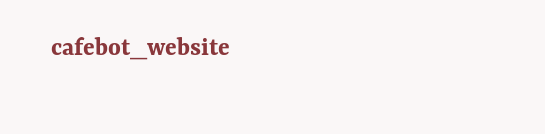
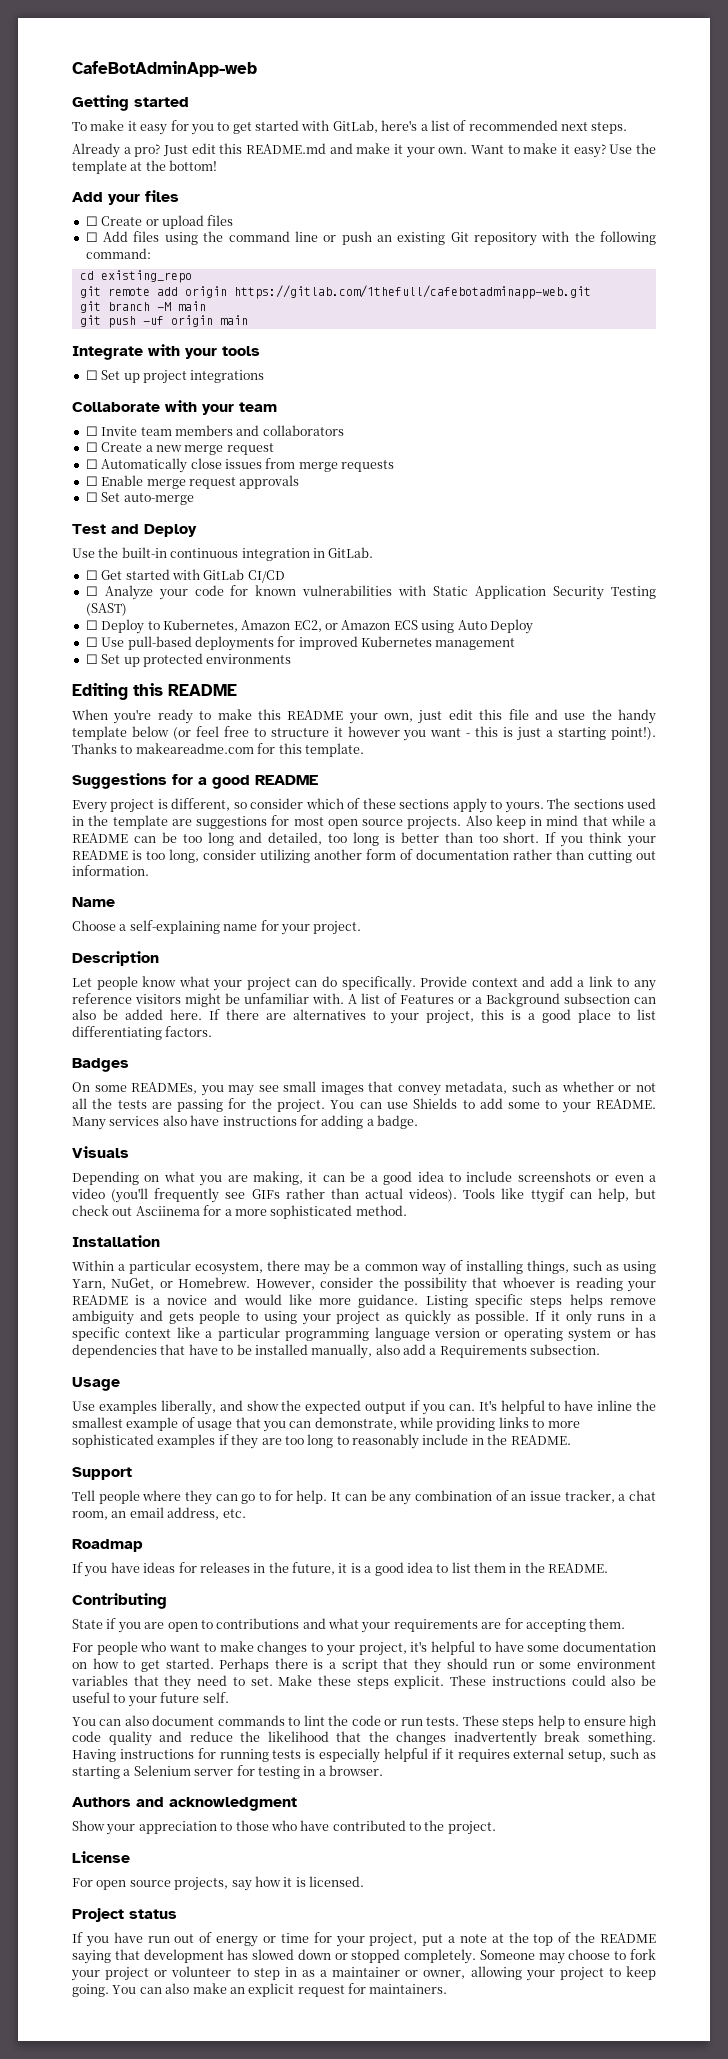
[51,37,230,60] cafebot_website -> [72,61,257,77] [72,95,189,111] [72,120,628,135] [72,143,657,158] [72,160,218,174] [72,190,179,205] [85,215,234,229] [85,231,657,246] [85,248,151,259] [79,270,192,283] [79,285,591,299] [79,301,206,313] [79,315,248,328] [72,344,260,360] [85,370,265,384] [72,400,277,415] [85,425,344,436] [85,442,274,455] [85,458,394,473] [85,475,300,489] [85,492,194,505] [72,524,197,537] [72,547,374,561] [85,569,285,583] [85,585,656,600] [85,603,127,616] [85,619,533,634] [85,636,516,651] [85,653,292,667] [72,683,237,700] [72,709,656,724] [72,726,656,741] [72,743,364,757] [72,773,318,789] [72,798,656,813] [72,815,656,830] [72,832,656,847] [72,849,656,863] [72,865,149,876] [72,897,115,907] [72,920,362,935] [72,951,159,966] [72,976,656,991] [72,993,656,1007] [72,1009,656,1024] [72,1026,213,1040] [72,1058,129,1072] [72,1081,657,1096] [72,1098,656,1113] [72,1115,418,1130] [72,1146,129,1158] [72,1171,657,1186] [71,1188,656,1203] [72,1205,407,1219] [72,1235,160,1247] [72,1260,656,1275] [72,1277,657,1292] [72,1294,657,1308] [72,1310,656,1325] [72,1327,656,1342] [72,1344,601,1359] [72,1377,120,1391] [72,1400,656,1415] [72,1417,580,1432] [72,1434,571,1449] [72,1467,132,1480] [72,1490,656,1505] [72,1507,246,1520] [72,1539,143,1552] [72,1562,609,1577] [72,1593,167,1609] [72,1618,626,1633] [72,1641,656,1656] [72,1658,656,1673] [71,1675,656,1690] [72,1692,229,1707] [72,1715,657,1729] [72,1731,656,1746] [72,1748,656,1763] [72,1765,383,1779] [72,1797,297,1811] [72,1820,496,1835] [72,1851,130,1863] [72,1876,364,1891] [72,1908,177,1922] [72,1932,657,1947] [72,1949,656,1964] [71,1966,656,1981] [72,1983,448,1997] CafeBotAdminApp-web // Getting started // To make it easy for you to get started with GitLab, here's a list of recommended next steps. // Already a pro? Just edit this README.md and make it your own. Want to make it easy? Use the template at the bottom! // Add your files // ☐ Create or upload files // ☐ Add files using the command line or push an existing Git repository with the following command: // cd existing_repo // git remote add origin https://gitlab.com/1thefull/cafebotadminapp-web.git // git branch -M main // git push -uf origin main // Integrate with your tools // ☐ Set up project integrations // Collaborate with your team // ☐ Invite team members and collaborators // ☐ Create a new merge request // ☐ Automatically close issues from merge requests // ☐ Enable merge request approvals // ☐ Set auto-merge // Test and Deploy // Use the built-in continuous integration in GitLab. // ☐ Get started with GitLab CI/CD // ☐ Analyze your code for known vulnerabilities with Static Application Security Testing (SAST) // ☐ Deploy to Kubernetes, Amazon EC2, or Amazon ECS using Auto Deploy // ☐ Use pull-based deployments for improved Kubernetes management // ☐ Set up protected environments // Editing this README // When you're ready to make this README your own, just edit this file and use the handy template below (or feel free to structure it however you want - this is just a starting point!). Thanks to makeareadme.com for this template. // Suggestions for a good README // Every project is different, so consider which of these sections apply to yours. The sections used in the template are suggestions for most open source projects. Also keep in mind that while a README can be too long and detailed, too long is better than too short. If you think your README is too long, consider utilizing another form of documentation rather than cutting out information. // Name // Choose a self-explaining name for your project. // Description // Let people know what your project can do specifically. Provide context and add a link to any reference visitors might be unfamiliar with. A list of Features or a Background subsection can also be added here. If there are alternatives to your project, this is a good place to list differentiating factors. // Badges // On some READMEs, you may see small images that convey metadata, such as whether or not all the tests are passing for the project. You can use Shields to add some to your README. Many services also have instructions for adding a badge. // Visuals // Depending on what you are making, it can be a good idea to include screenshots or even a video (you'll frequently see GIFs rather than actual videos). Tools like ttygif can help, but check out Asciinema for a more sophisticated method. // Installation // Within a particular ecosystem, there may be a common way of installing things, such as using Yarn, NuGet, or Homebrew. However, consider the possibility that whoever is reading your README is a novice and would like more guidance. Listing specific steps helps remove ambiguity and gets people to using your project as quickly as possible. If it only runs in a specific context like a particular programming language version or operating system or has dependencies that have to be installed manually, also add a Requirements subsection. // Usage // Use examples liberally, and show the expected output if you can. It's helpful to have inline the smallest example of usage that you can demonstrate, while providing links to more sophisticated examples if they are too long to reasonably include in the README. // Support // Tell people where they can go to for help. It can be any combination of an issue tracker, a chat room, an email address, etc. // Roadmap // If you have ideas for releases in the future, it is a good idea to list them in the README. // Contributing // State if you are open to contributions and what your requirements are for accepting them. // For people who want to make changes to your project, it's helpful to have some documentation on how to get started. Perhaps there is a script that they should run or some environment variables that they need to set. Make these steps explicit. These instructions could also be useful to your future self. // You can also document commands to lint the code or run tests. These steps help to ensure high code quality and reduce the likelihood that the changes inadvertently break something. Having instructions for running tests is especially helpful if it requires external setup, such as starting a Selenium server for testing in a browser. // Authors and acknowledgment // Show your appreciation to those who have contributed to the project. // License // For open source projects, say how it is licensed. // Project status // If you have run out of energy or time for your project, put a note at the top of the README saying that development has slowed down or stopped completely. Someone may choose to fork your project or volunteer to step in as a maintainer or owner, allowing your project to keep going. You can also make an explicit request for maintainers.

